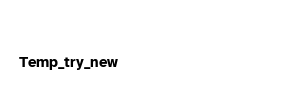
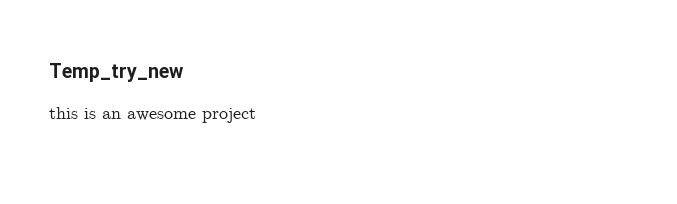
(118, 63) none -> [49,107,256,123] // this is an awesome project

